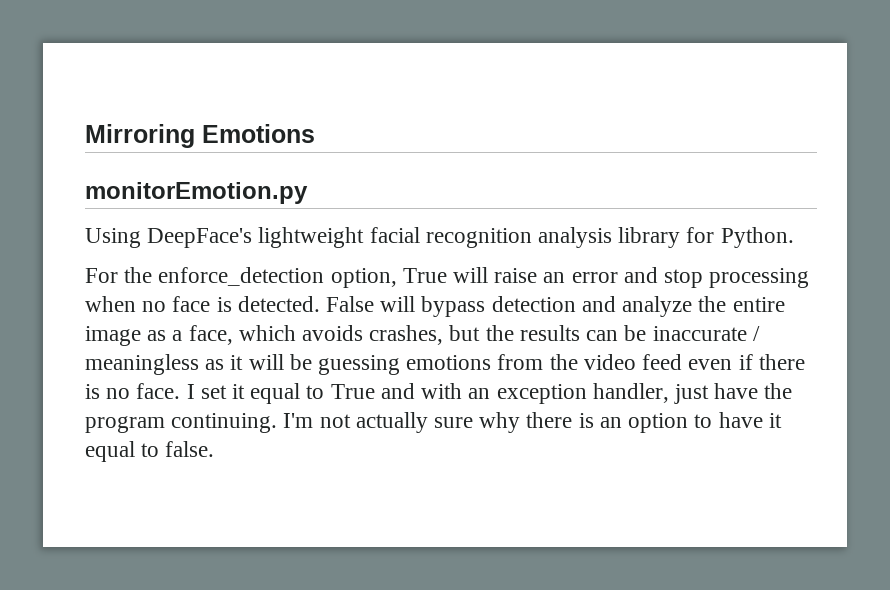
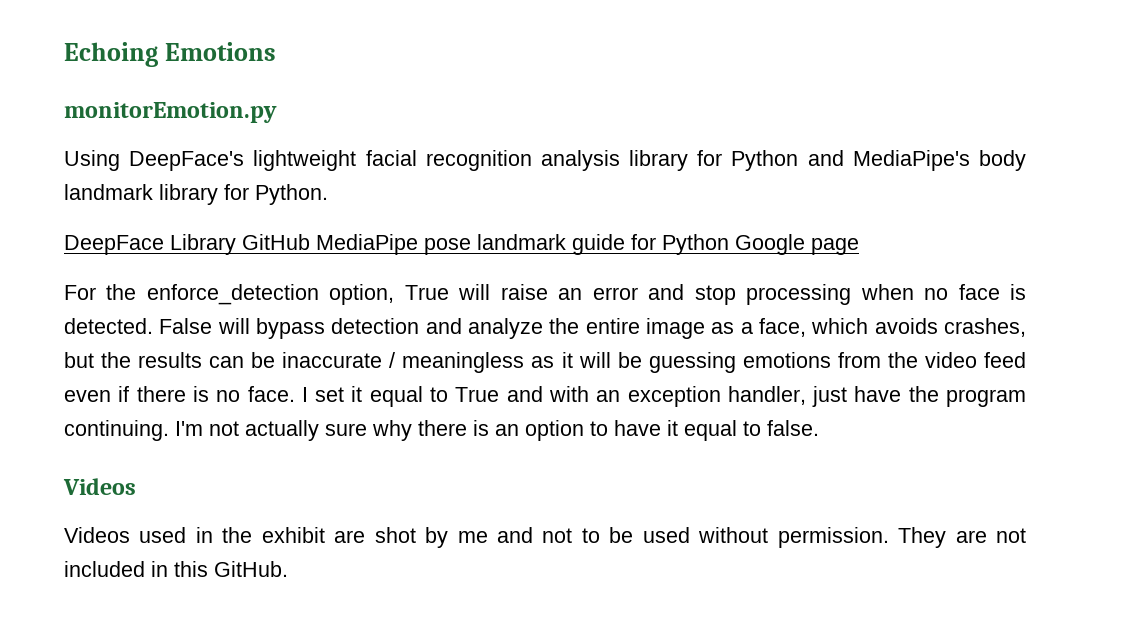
[85,124,195,148] Mirroring -> [64,42,158,67] Echoing
[720,227,794,248] Python. -> [731,150,1026,171] [64,184,328,205] [64,234,859,255] Python and MediaPipe's body landmark library for Python. // DeepFace Library GitHub MediaPipe pose landmark guide for Python Google page
(215, 449) none -> [63,478,136,495] [64,527,1027,548] [64,561,288,577] // Videos // Videos used in the exhibit are shot by me and not to be used without permission. They are not included in this GitHub.

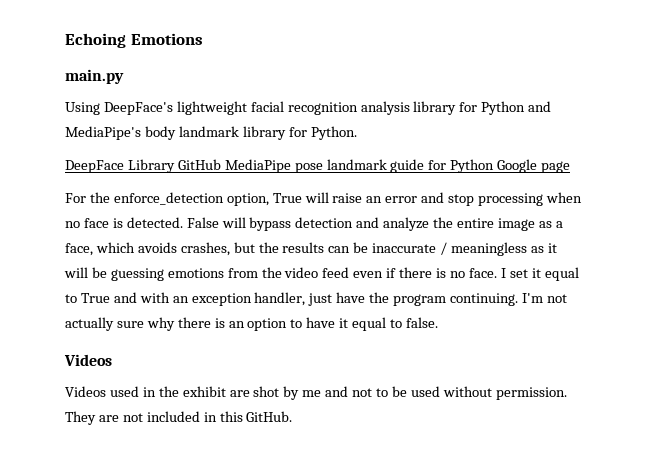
[64,102,277,123] monitorEmotion.py -> [65,69,124,84] main.py

